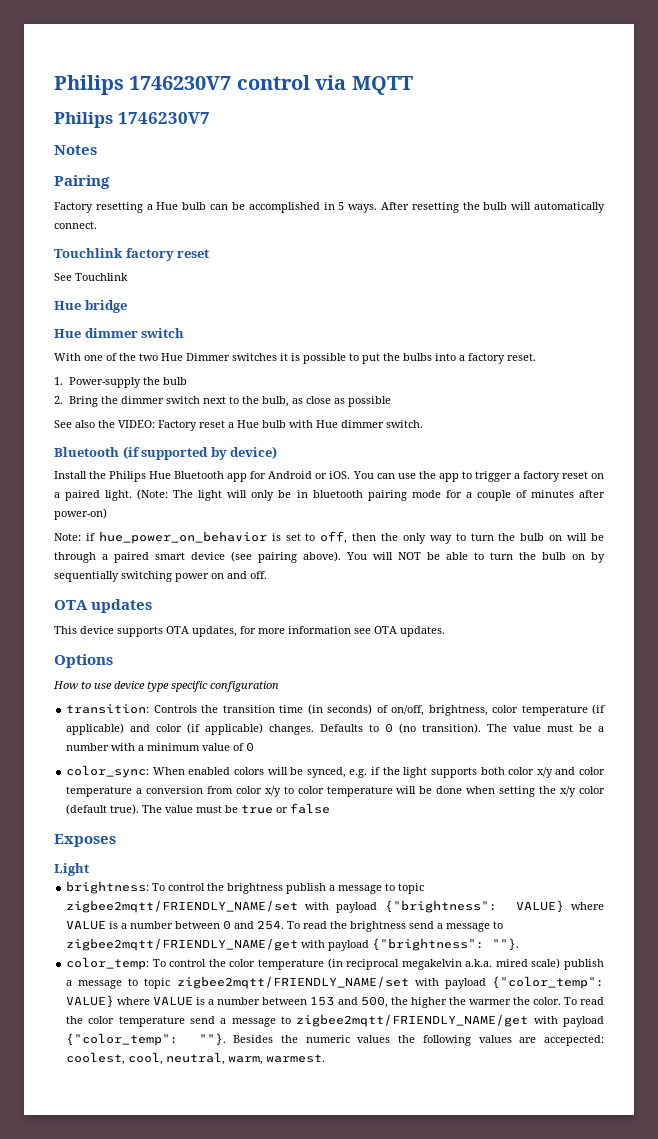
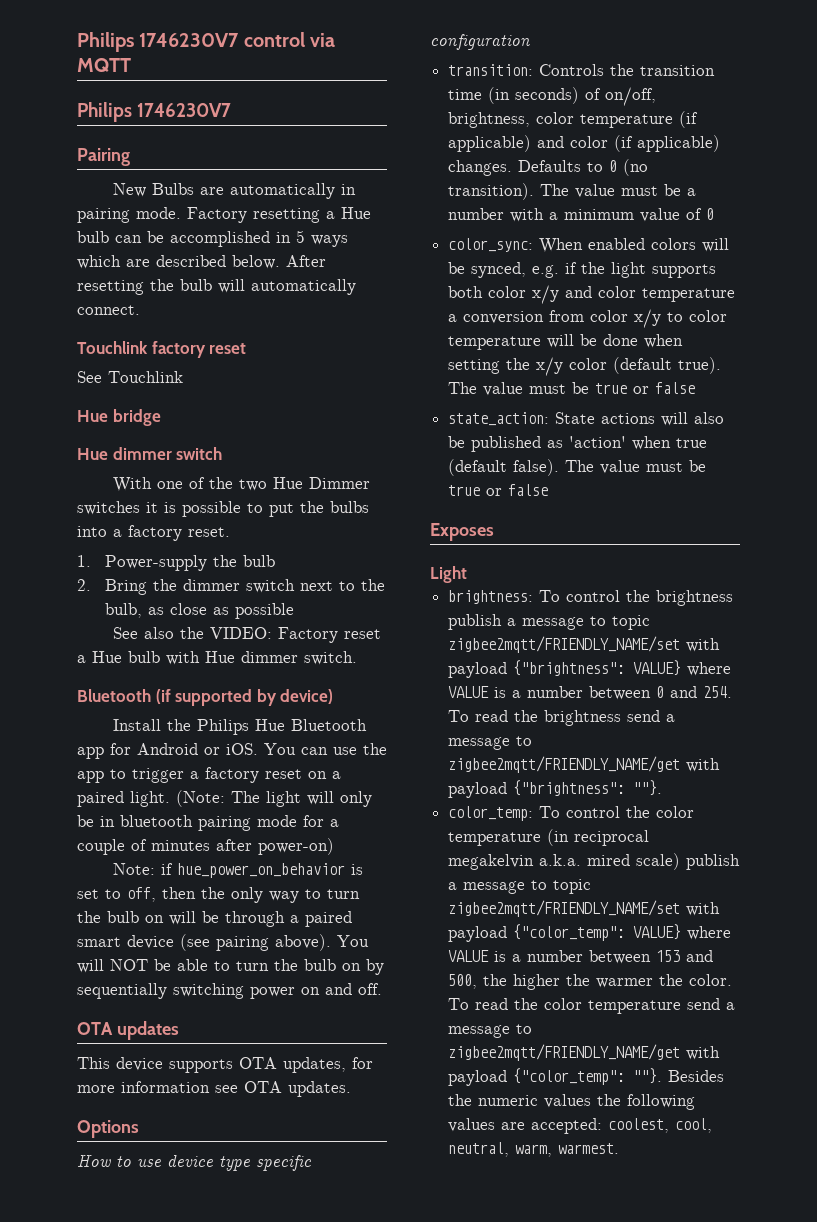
[54,145,97,155] // Notes -> (232, 110) none
(110, 182) none -> [113,183,357,199] [77,207,181,223] New Bulbs are automatically in pairing mode.
[348,204,378,213] ways. -> [311,235,348,247] [77,255,280,269] ways which are described below.
(331, 808) none -> [448,412,725,426] [448,436,708,452] [448,459,707,476] [448,484,549,496] // state_action: State actions will also be published as 'action' when true (default false). The value must be true or false
[544,1035,604,1046] accepected: -> [531,1118,603,1134] accepted:

